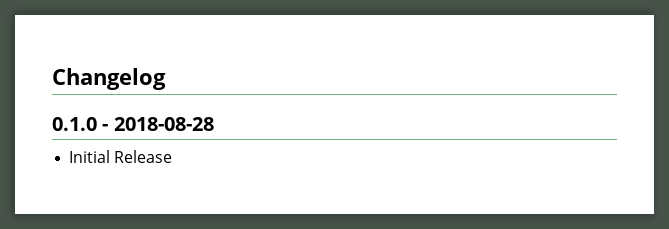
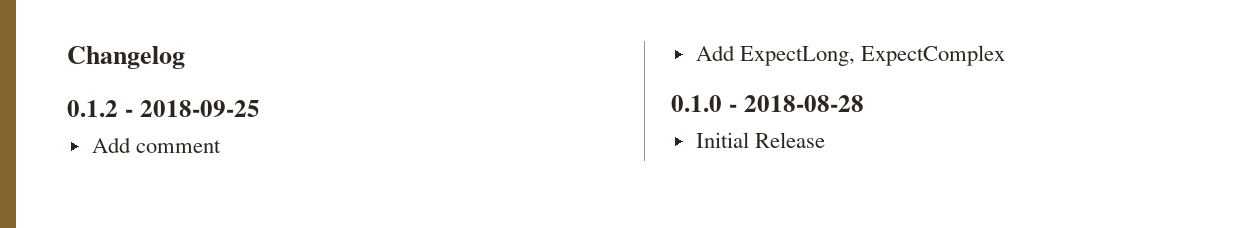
(166, 79) none -> [67,100,260,117] [91,137,221,153] [695,45,1005,66] // 0.1.2 - 2018-09-25 // Add comment // Add ExpectLong, ExpectComplex

